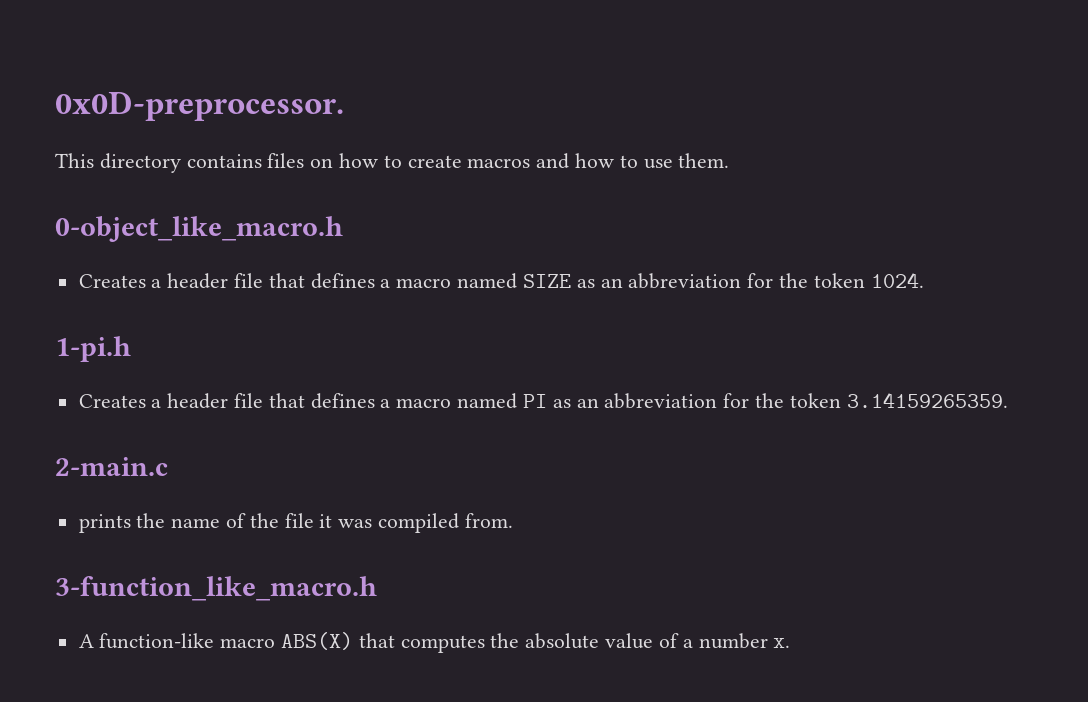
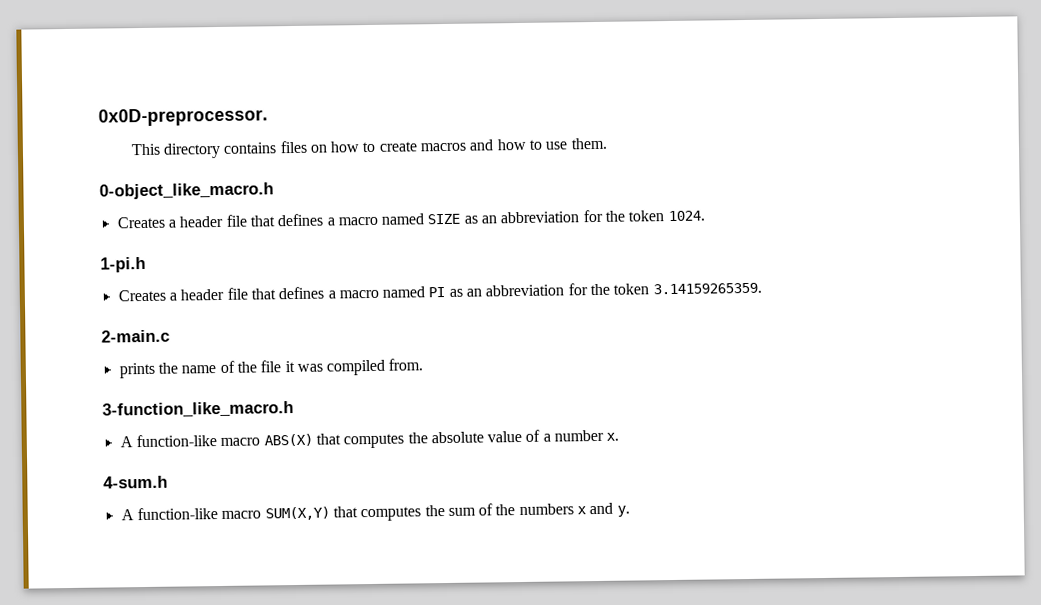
(791, 643) none -> [103,475,168,489] [120,502,630,522] // 4-sum.h // A function-like macro SUM(X,Y) that computes the sum of the numbers x and y.

